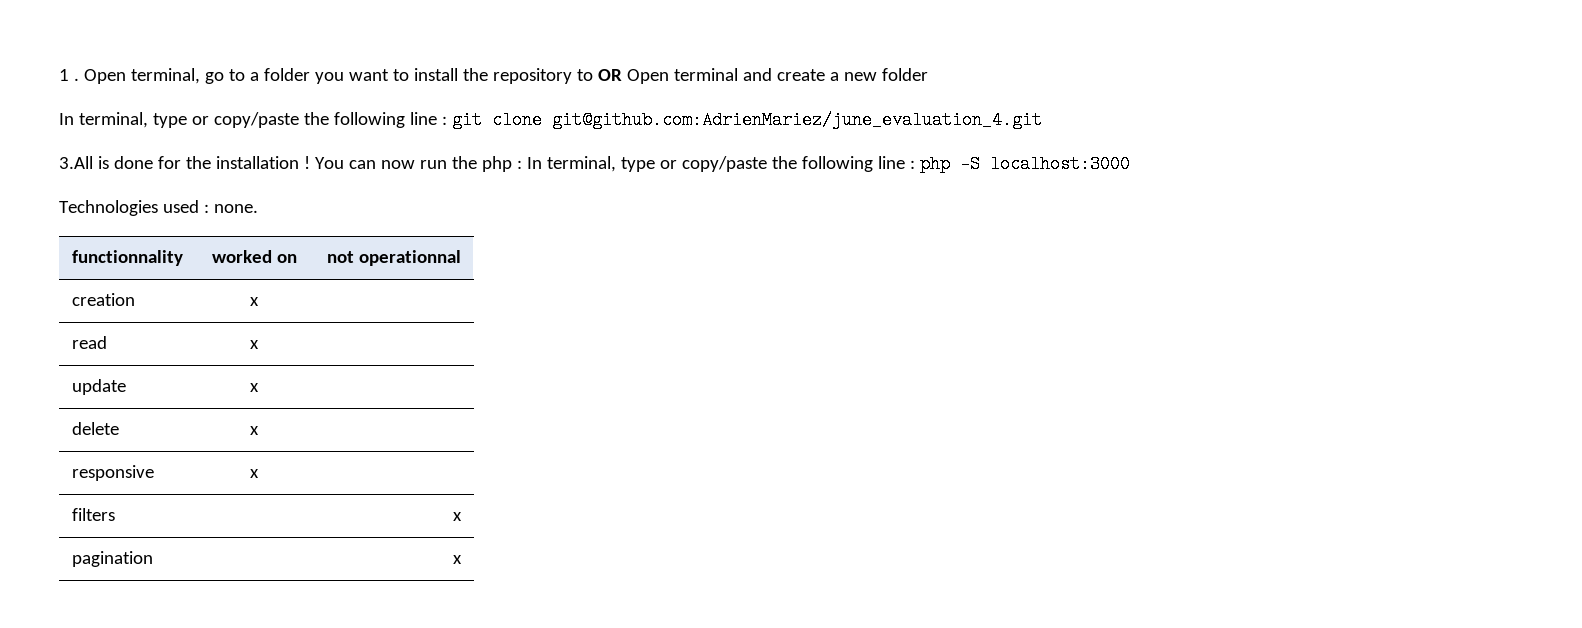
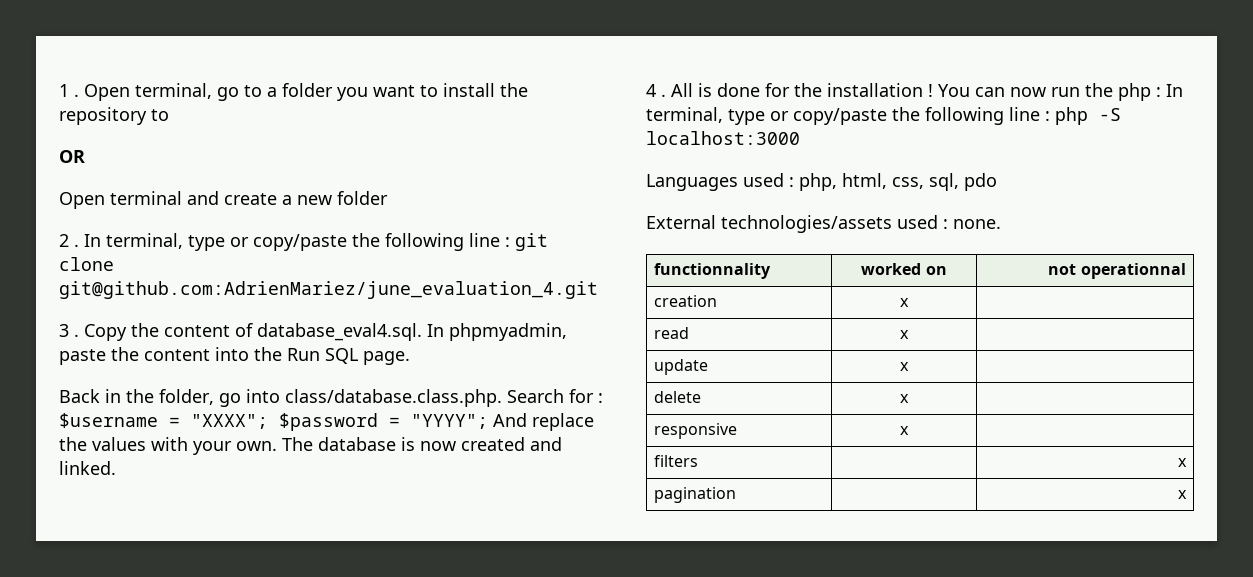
(593, 75) none -> (169, 115) //
(622, 75) none -> (85, 156) //
(928, 74) none -> [59,234,79,247] 2 .
[59,156,93,169] 3.All -> [59,323,567,341] [59,347,410,365] [59,389,603,407] [59,413,594,431] [59,437,562,455] [59,461,116,475] [646,83,693,97] 3 . Copy the content of database_eval4.sql. In phpmyadmin, paste the content into the Run SQL page. // Back in the folder, go into class/database.class.php. Search for : $username = "XXXX"; $password = "YYYY"; And replace the values with your own. The database is now created and linked. // 4 . All
[59,200,158,216] Technologies -> [646,173,997,191] [646,215,892,233] Languages used : php, html, css, sql, pdo // External technologies/assets

